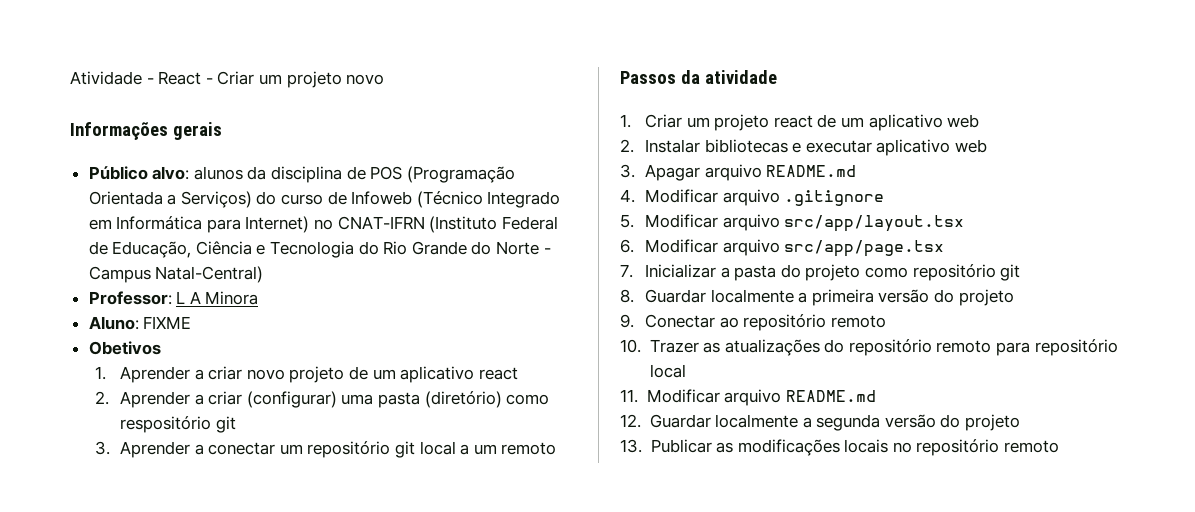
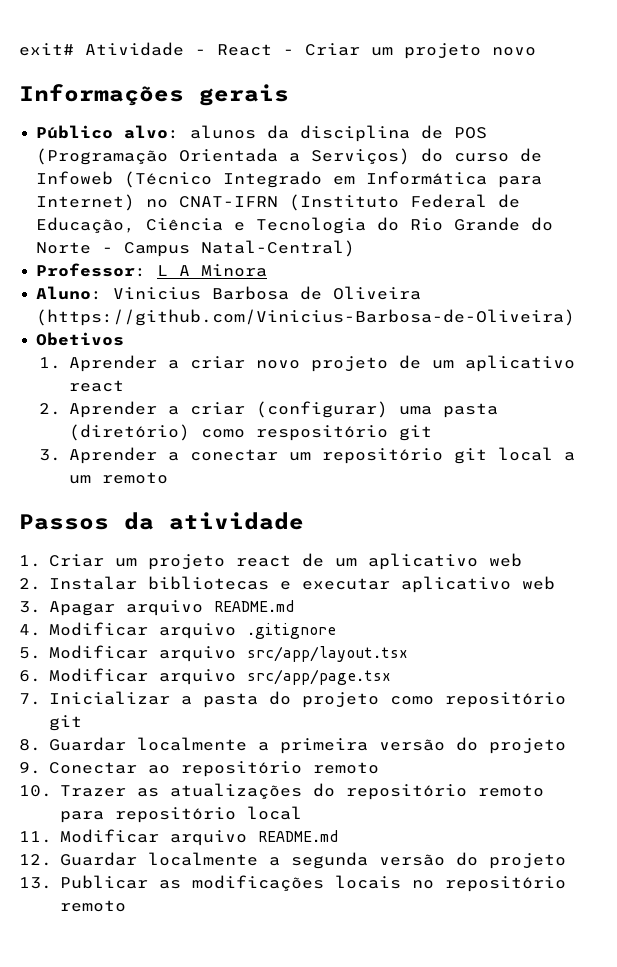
(70, 78) none -> [19,43,74,56] exit#
[143,316,192,329] FIXME -> [113,286,422,300] [36,309,576,326] Vinicius Barbosa de Oliveira (https://github.com/Vinicius-Barbosa-de-Oliveira)

